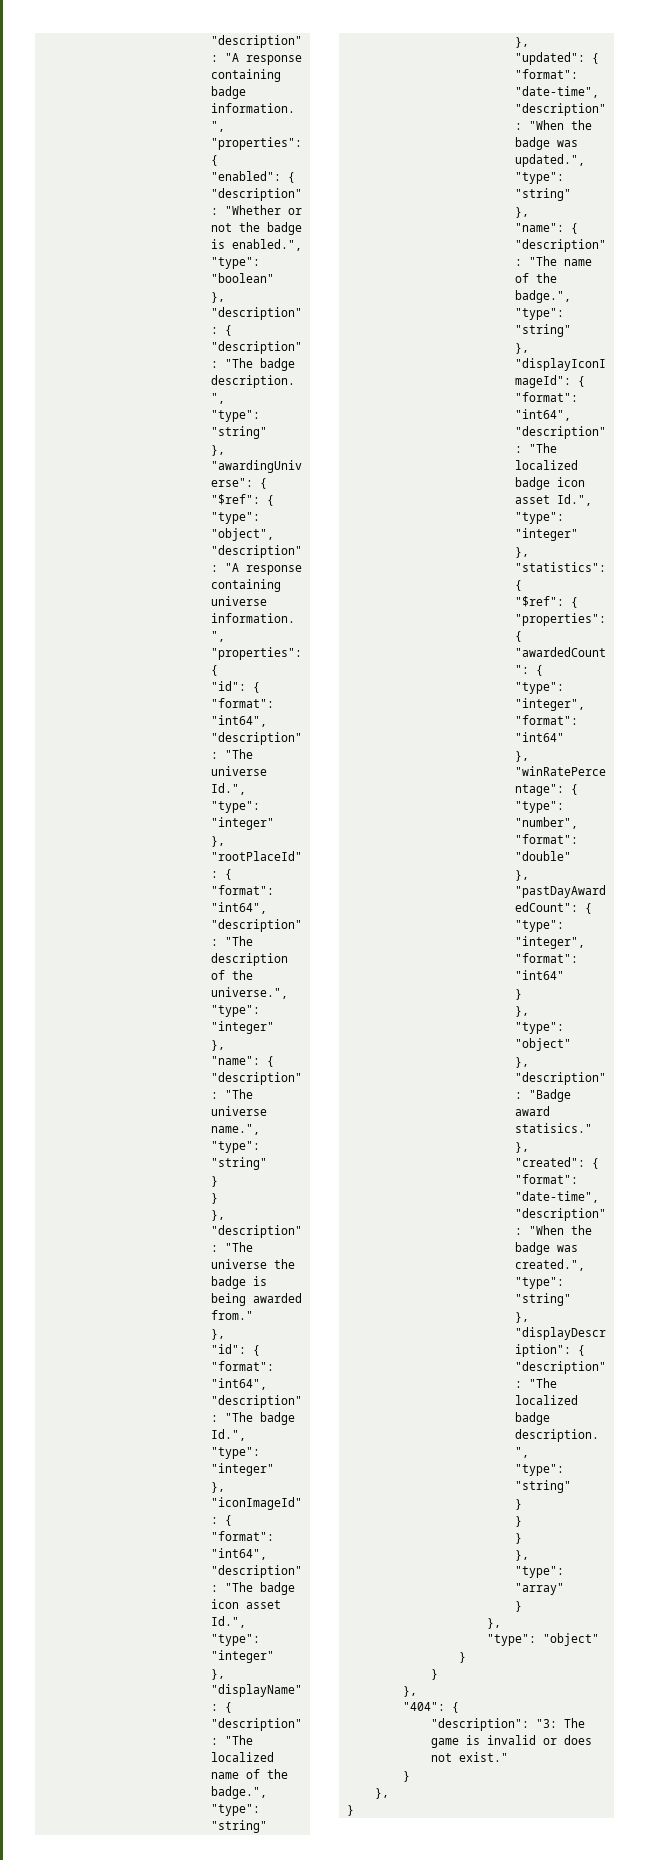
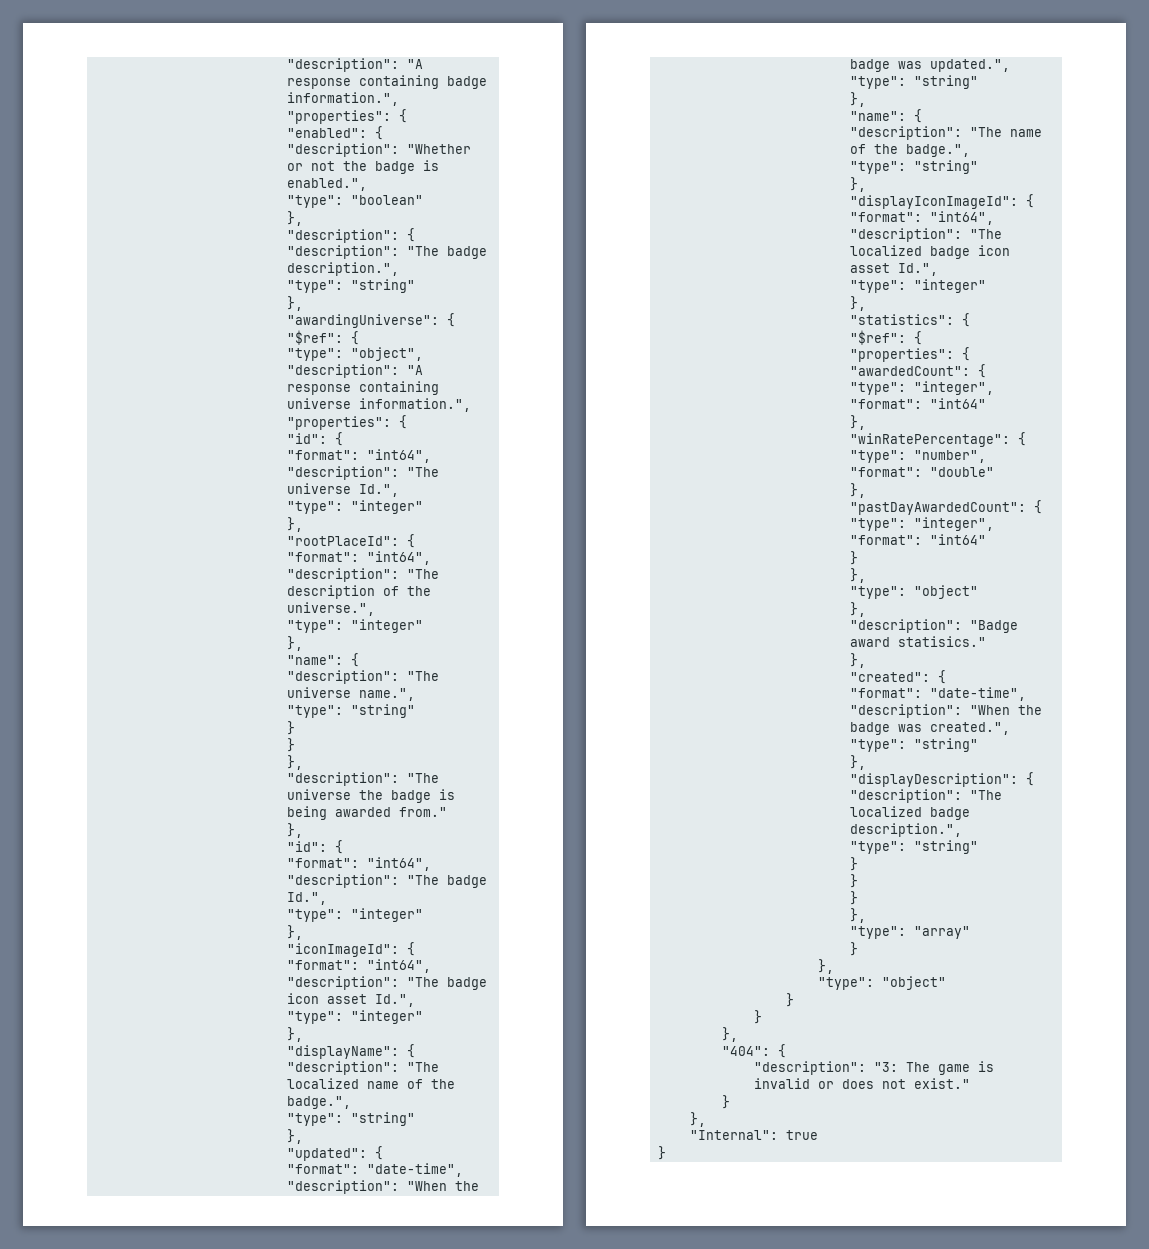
(389, 1793) none -> [689,1130,818,1140] // "Internal": true

